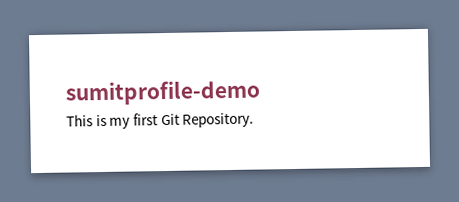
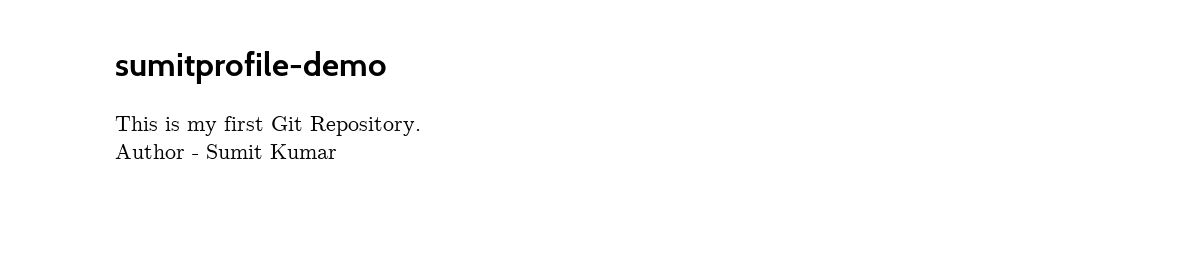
(255, 120) none -> [115,144,337,159] // Author - Sumit Kumar

